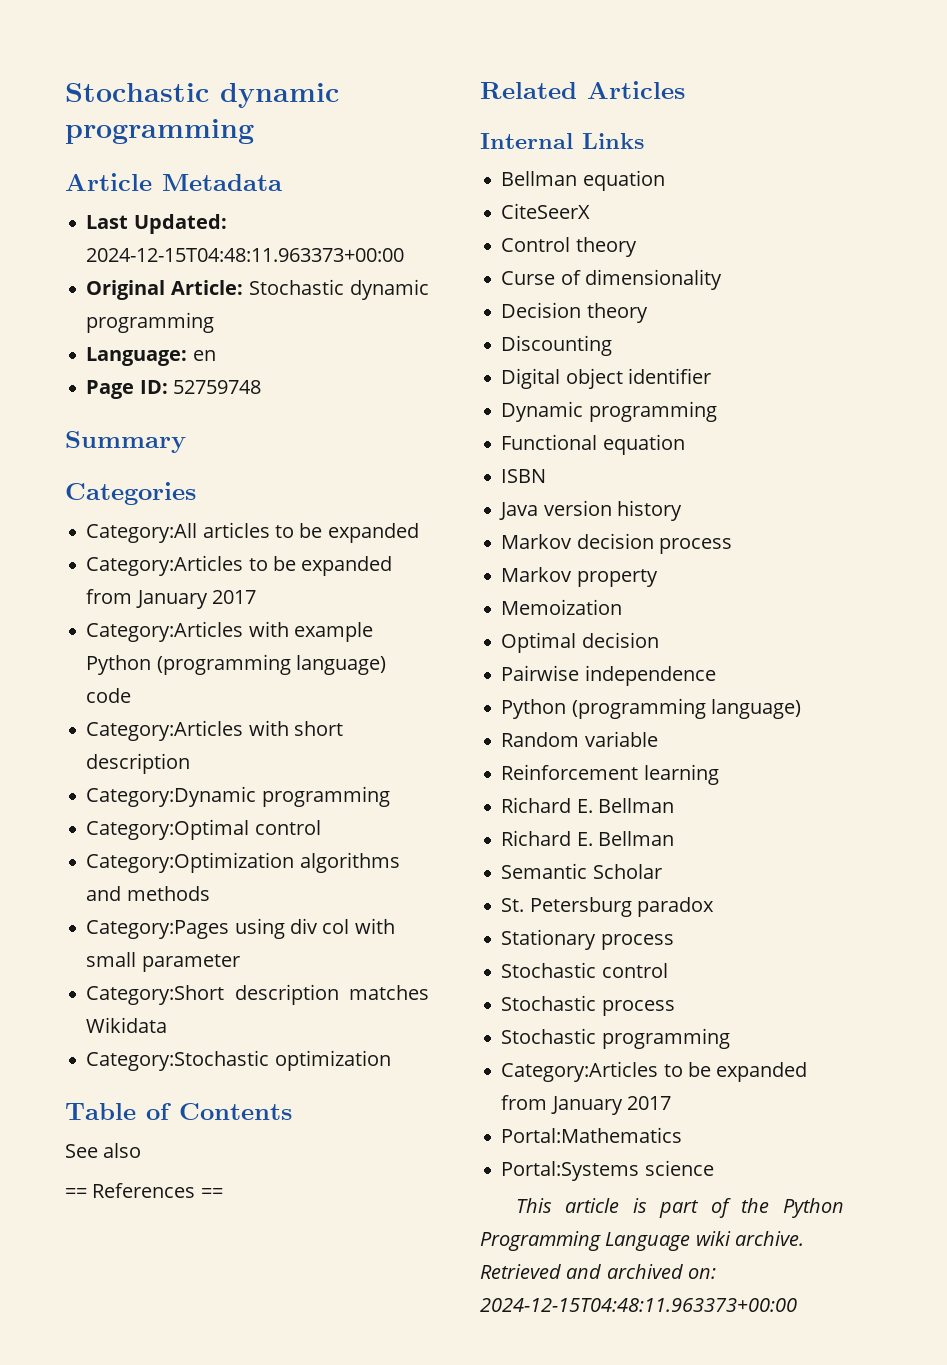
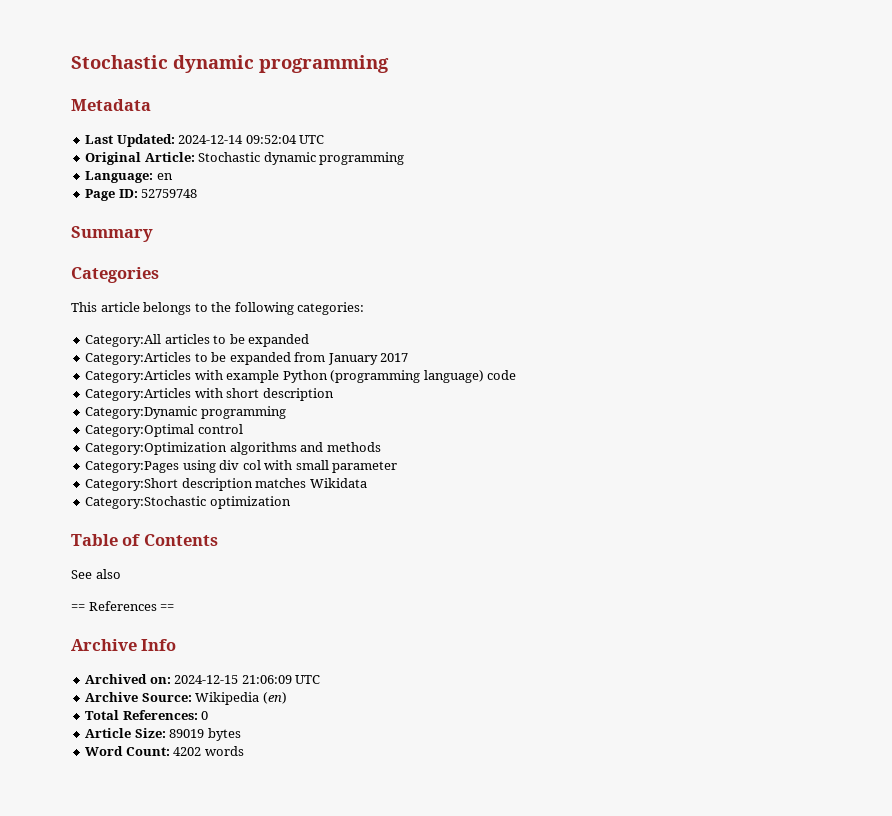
[65,83,339,108] [65,119,254,144] [65,173,152,191] Stochastic dynamic programming // Article -> [71,55,389,73] Stochastic dynamic programming //
[86,248,405,262] 2024-12-15T04:48:11.963373+00:00 -> [178,135,325,144] 2024-12-14 09:52:04 UTC
(196, 493) none -> [71,302,365,315] // This article belongs to the following categories:
[480,81,685,99] [480,133,644,149] [501,170,665,191] [501,203,591,219] [501,237,637,257] [501,269,722,290] [501,302,648,323] [501,335,613,356] [501,368,711,389] [501,401,717,422] [501,434,685,455] [501,469,547,483] [499,500,682,521] [501,533,732,554] [501,567,658,587] [501,599,623,615] [501,632,659,653] [501,665,716,686] [501,698,801,719] [501,731,658,747] [501,764,719,785] [501,797,674,813] [501,830,674,846] [501,863,662,879] [501,897,714,917] [501,929,674,950] [501,962,668,978] [501,995,675,1016] [501,1028,730,1049] [501,1061,808,1082] [501,1095,671,1115] [501,1127,683,1143] [501,1160,714,1181] [515,1198,844,1218] [480,1231,804,1251] [480,1264,716,1279] [480,1298,797,1312] Related Articles // Internal Links // Bellman equation // CiteSeerX // Control theory // Curse of dimensionality // Decision theory // Discounting // Digital object identifier // Dynamic programming // Functional equation // ISBN // Java version history // Markov decision process // Markov property // Memoization // Optimal decision // Pairwise independence // Python (programming language) // Random variable // Reinforcement learning // Richard E. Bellman // Richard E. Bellman // Semantic Scholar // St. Petersburg paradox // Stationary process // Stochastic control // Stochastic process // Stochastic programming // Category:Articles to be expanded from January 2017 // Portal:Mathematics // Portal:Systems science // This article is part of the Python Programming Language wiki archive. Retrieved and archived on: 2024-12-15T04:48:11.963373+00:00 -> [71,639,177,651] [85,674,321,684] [85,692,287,705] [85,710,209,720] [85,728,241,741] [85,746,244,756] Archive Info // Archived on: 2024-12-15 21:06:09 UTC // Archive Source: Wikipedia (en) // Total References: 0 // Article Size: 89019 bytes // Word Count: 4202 words

